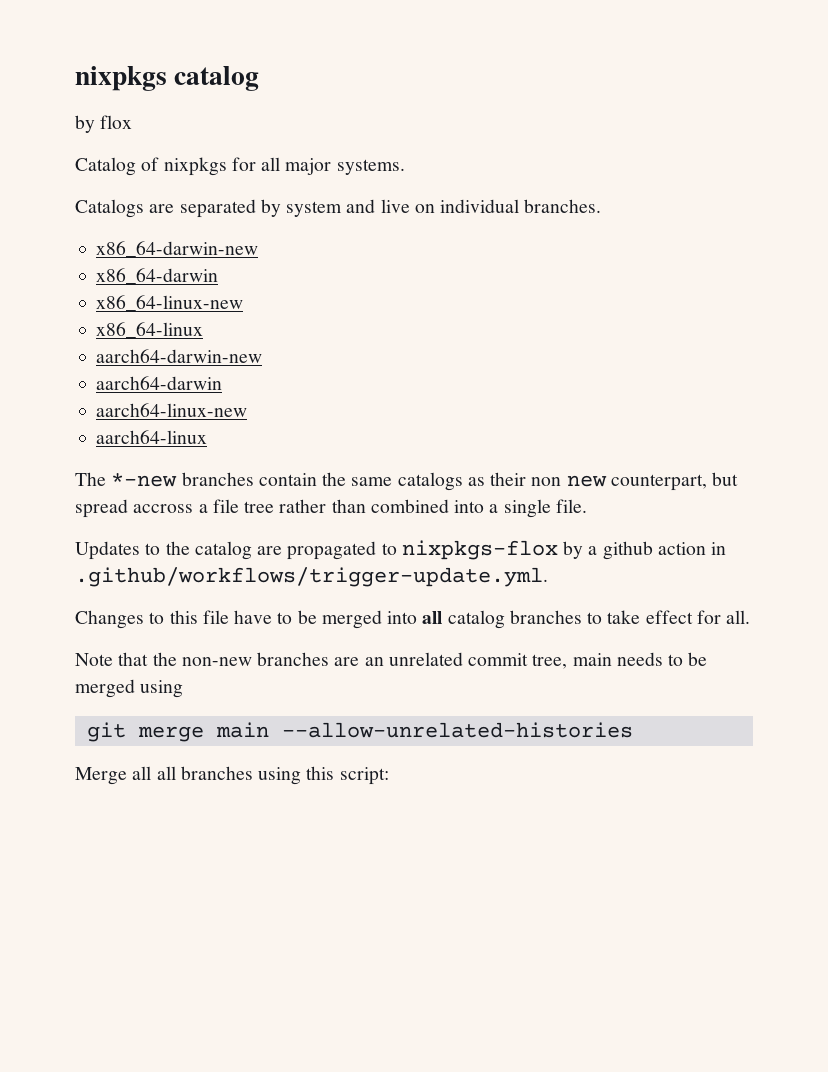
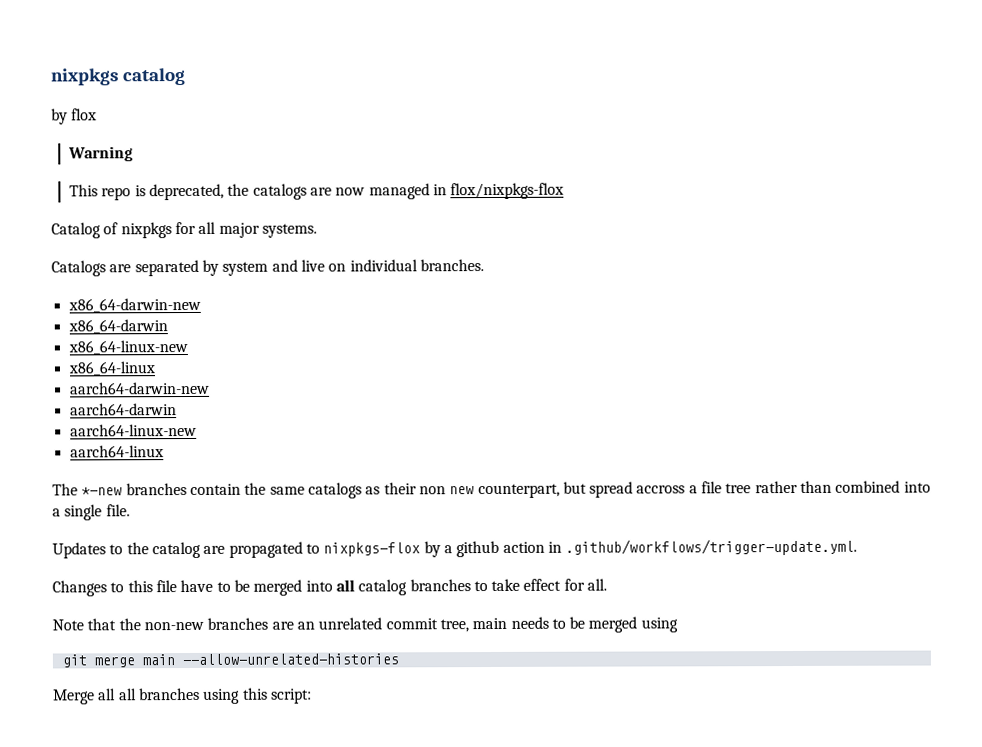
(133, 122) none -> [68,146,134,162] [69,182,565,201] // Warning // This repo is deprecated, the catalogs are now managed in flox/nixpkgs-flox

